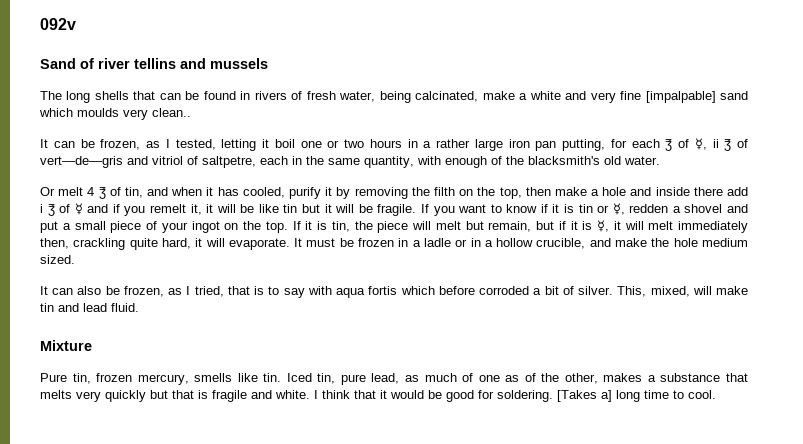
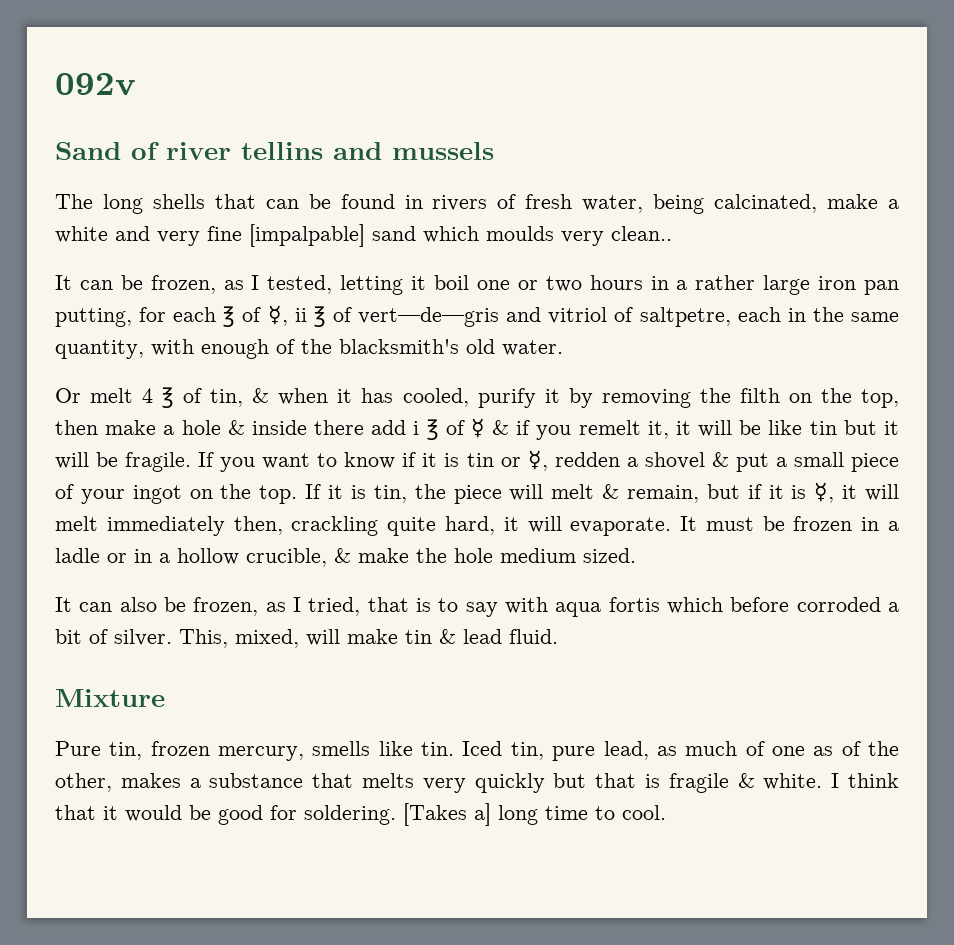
[147,187,169,196] and -> [252,388,270,403] &
[630,187,652,196] and -> [227,420,245,435] &
[87,204,109,213] and -> [492,420,510,435] &
[727,204,749,213] and -> [711,452,729,467] &
[465,221,484,230] but -> [602,484,620,499] &
[589,238,611,247] and -> [334,548,351,563] &
[58,303,79,312] and -> [439,629,456,644] &
[251,390,272,399] and -> [737,773,755,788] &

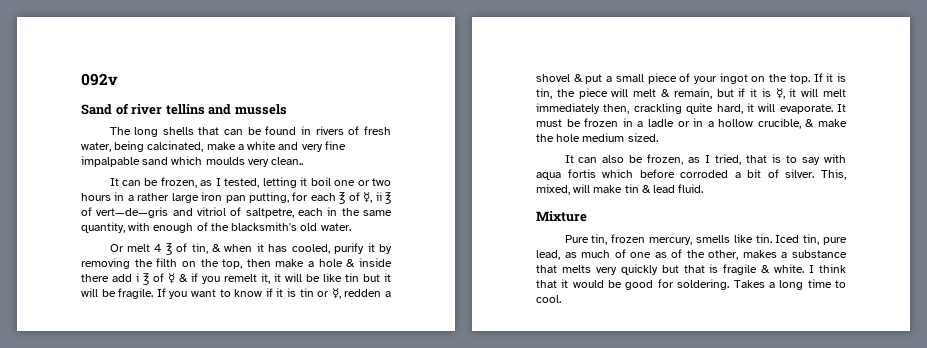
[249,224,365,247] [impalpable] -> [81,156,140,167] impalpable
[403,803,491,826] [Takes a] -> [733,280,775,288] Takes a

